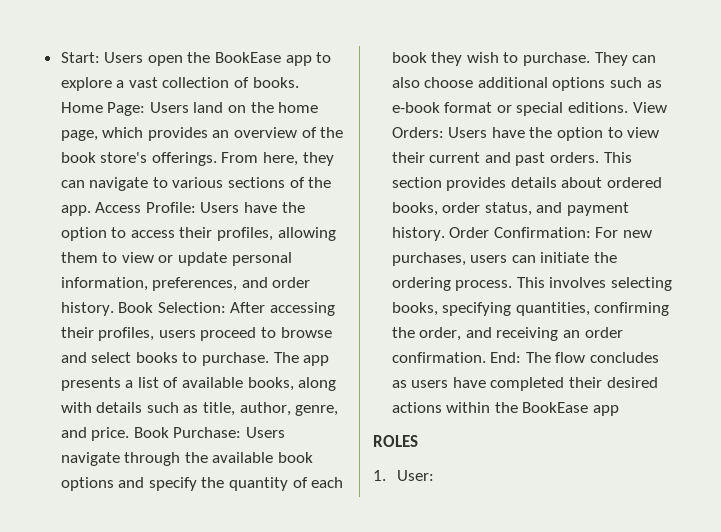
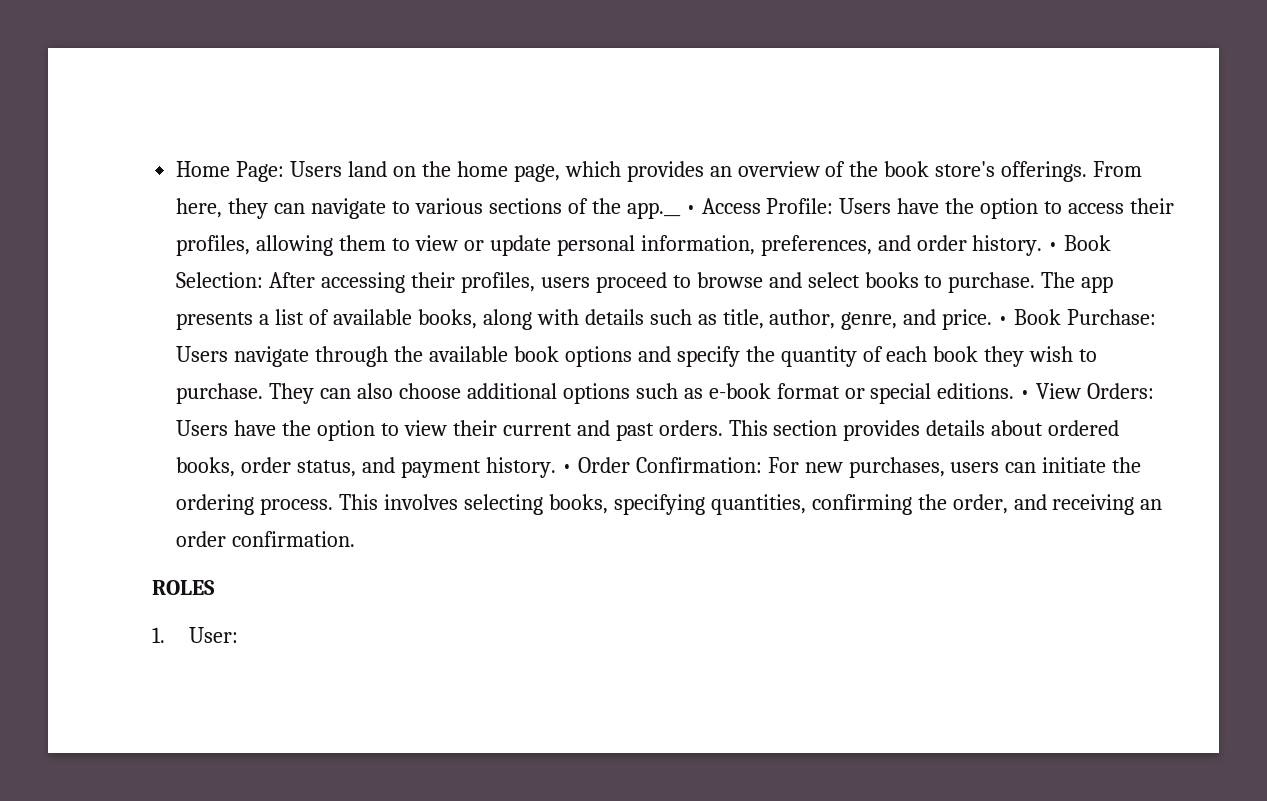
[60,52,332,66] [60,77,299,91] Start: Users open the BookEase app to explore a vast collection of books. -> (176, 169) none
[60,205,91,216] app. -> [626,202,696,219] app.__ •
(114, 309) none -> [1048,242,1059,251] •
(130, 434) none -> [998,316,1009,325] •
(629, 107) none -> [1020,390,1031,399] •
(445, 234) none -> [561,464,572,473] •
[490,352,660,363] [391,377,658,391] [391,402,620,416] End: The flow concludes as users have completed their desired actions within the BookEase app -> (356, 539) none

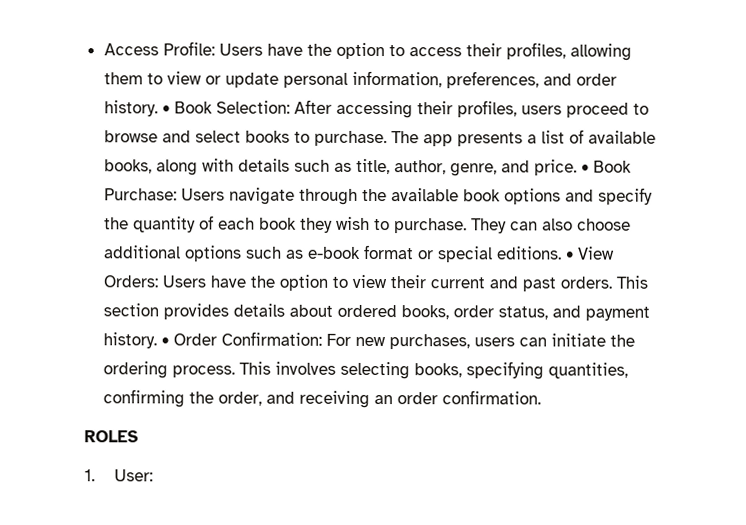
[176,161,1143,182] [176,198,696,219] Home Page: Users land on the home page, which provides an overview of the book store's offerings. From here, they can navigate to various sections of the app.__ • -> (103, 49) none

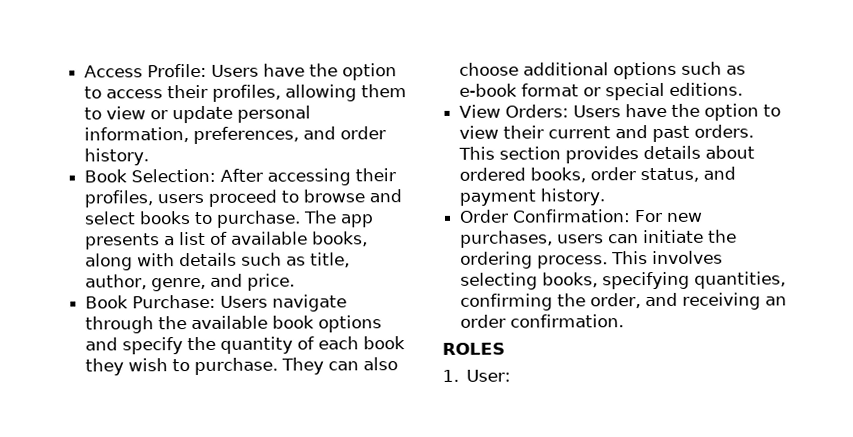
[161,105,170,114] • -> (150, 157) //
[580,164,589,173] • -> (296, 282) //
[565,251,574,260] • -> (744, 89) //
[160,337,169,346] • -> (606, 197) //

